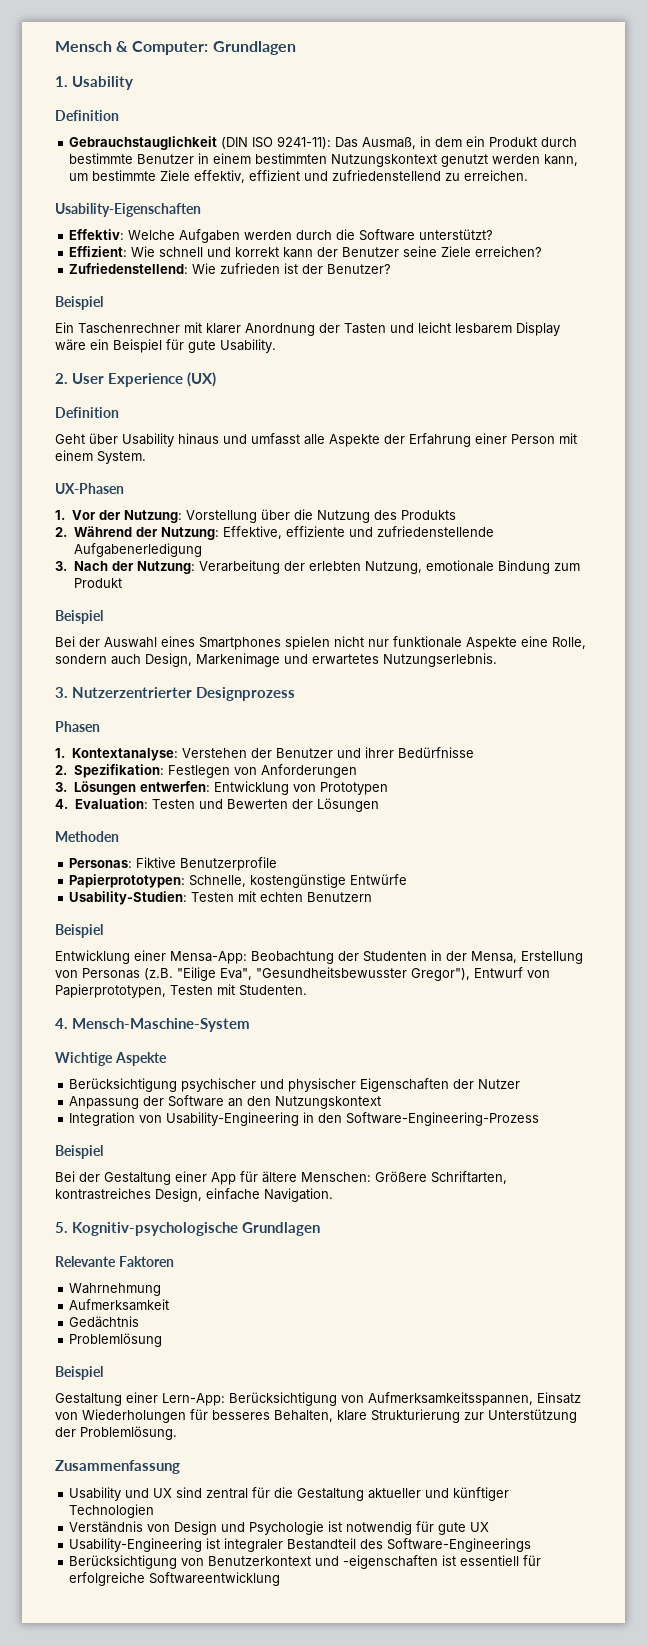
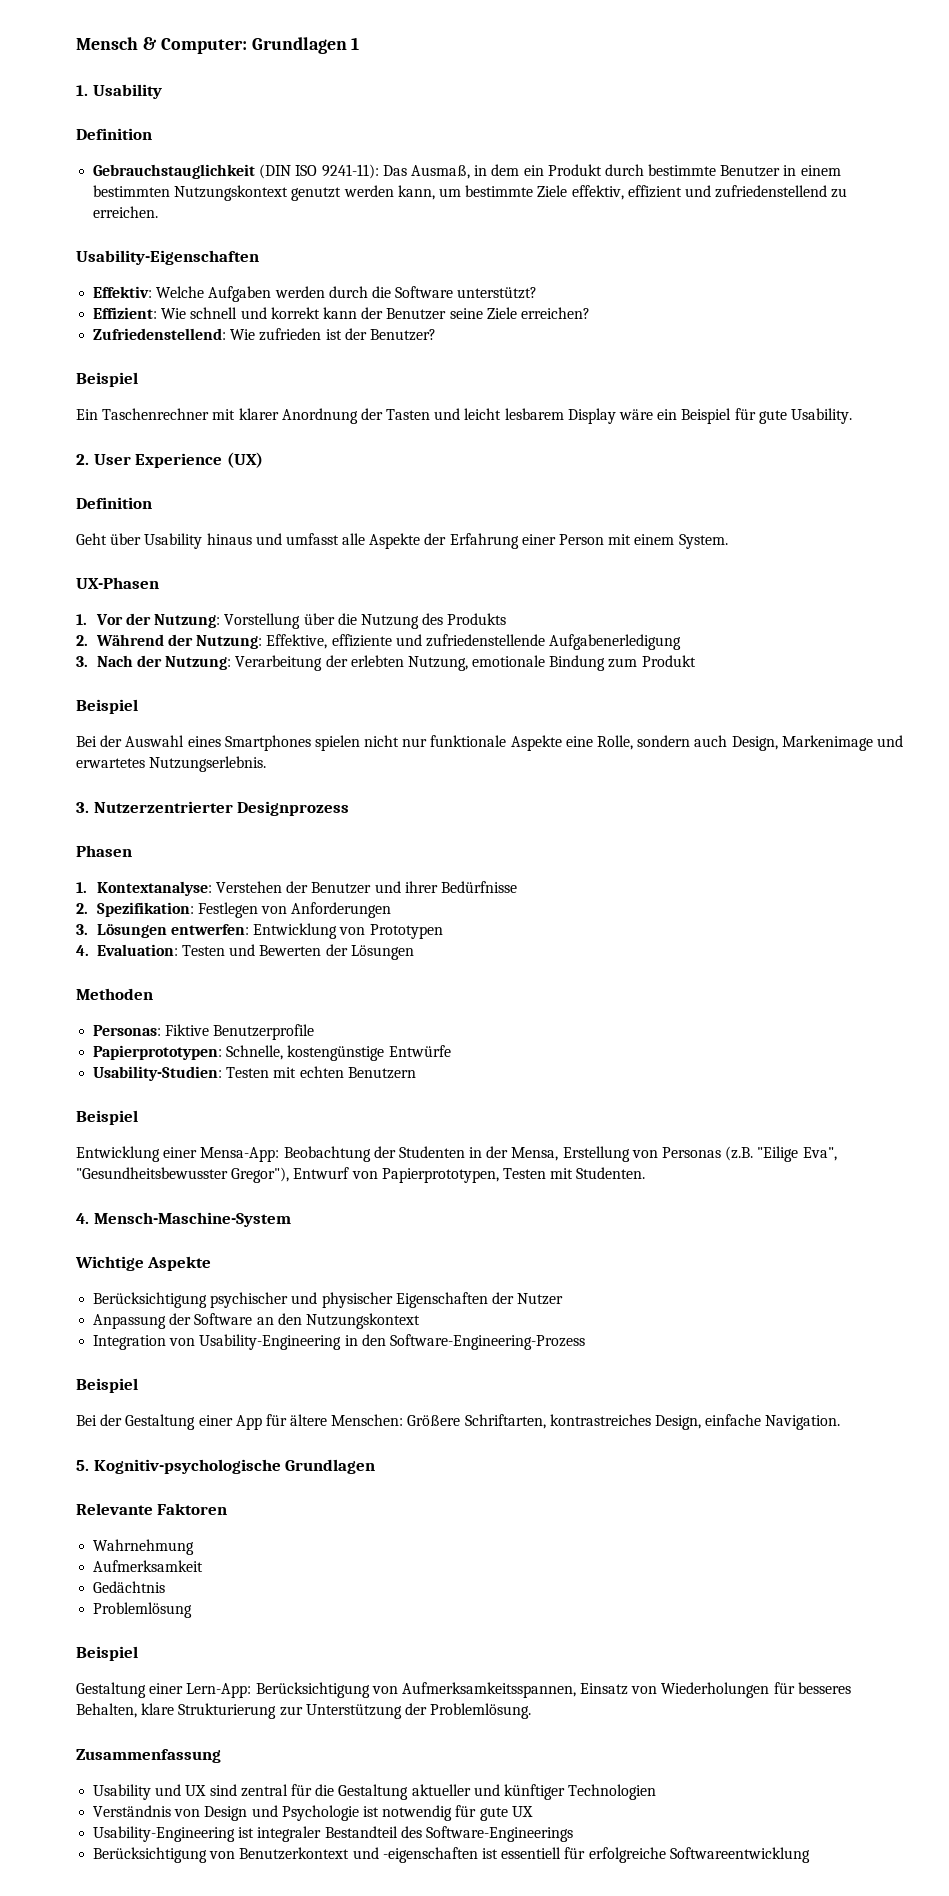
(296, 48) none -> [351,37,360,50] 1

